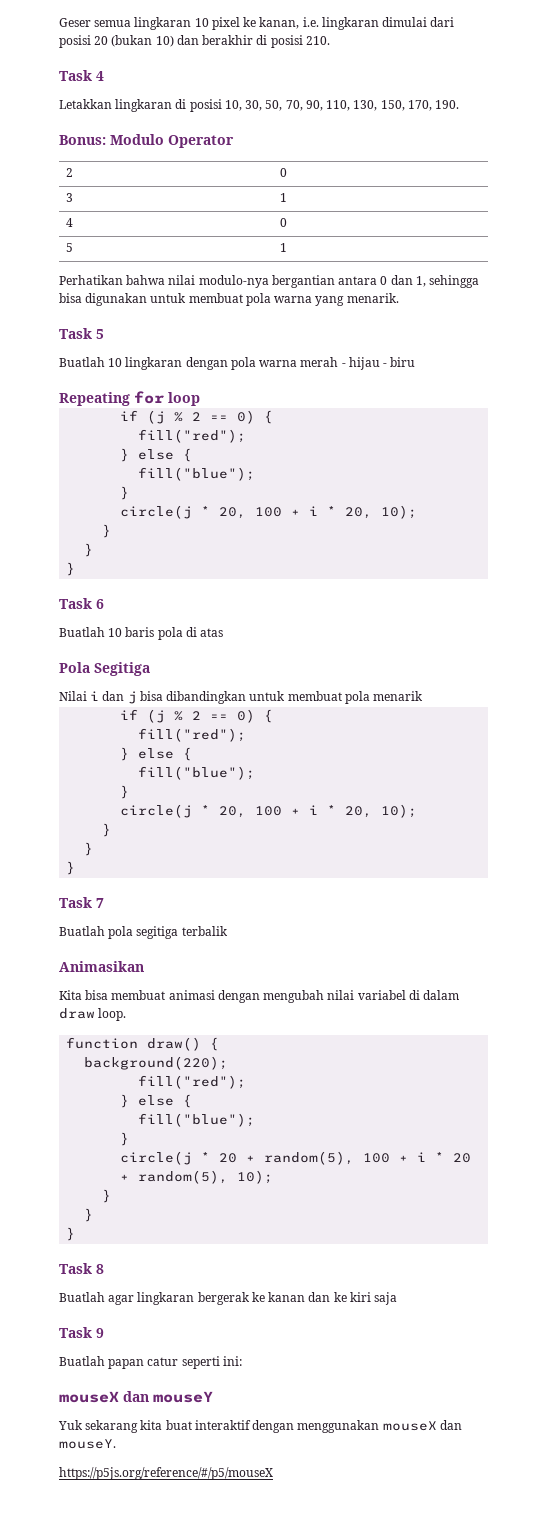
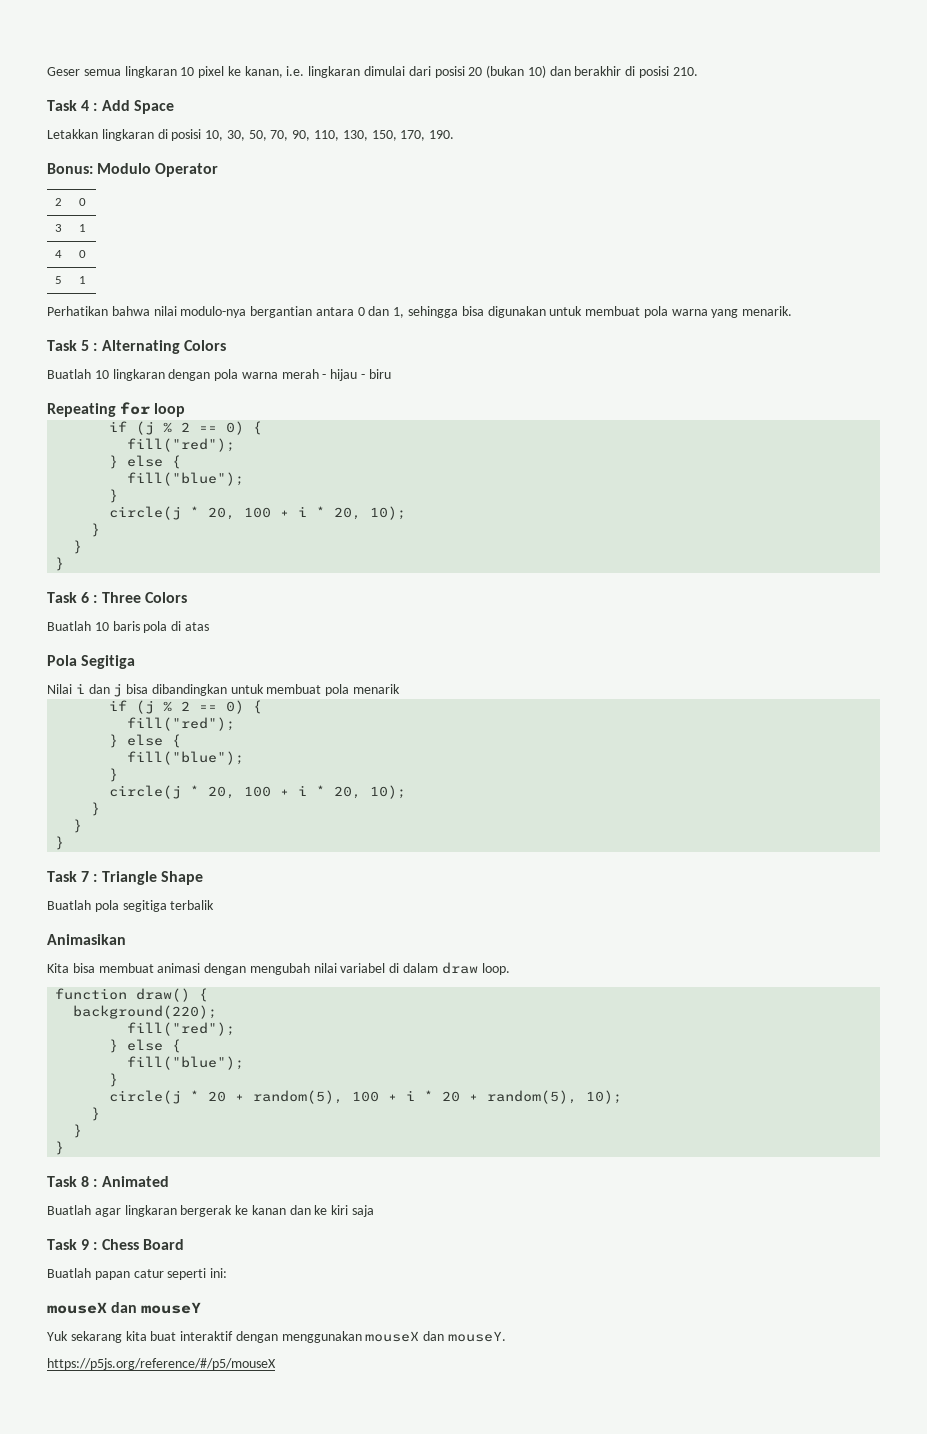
(104, 76) none -> [93,100,174,114] : Add Space
(104, 334) none -> [93,340,226,354] : Alternating Colors
(104, 604) none -> [93,592,187,603] : Three Colors
(104, 903) none -> [93,871,203,885] : Triangle Shape
(104, 1269) none -> [93,1176,169,1187] : Animated
(104, 1333) none -> [93,1239,184,1250] : Chess Board

